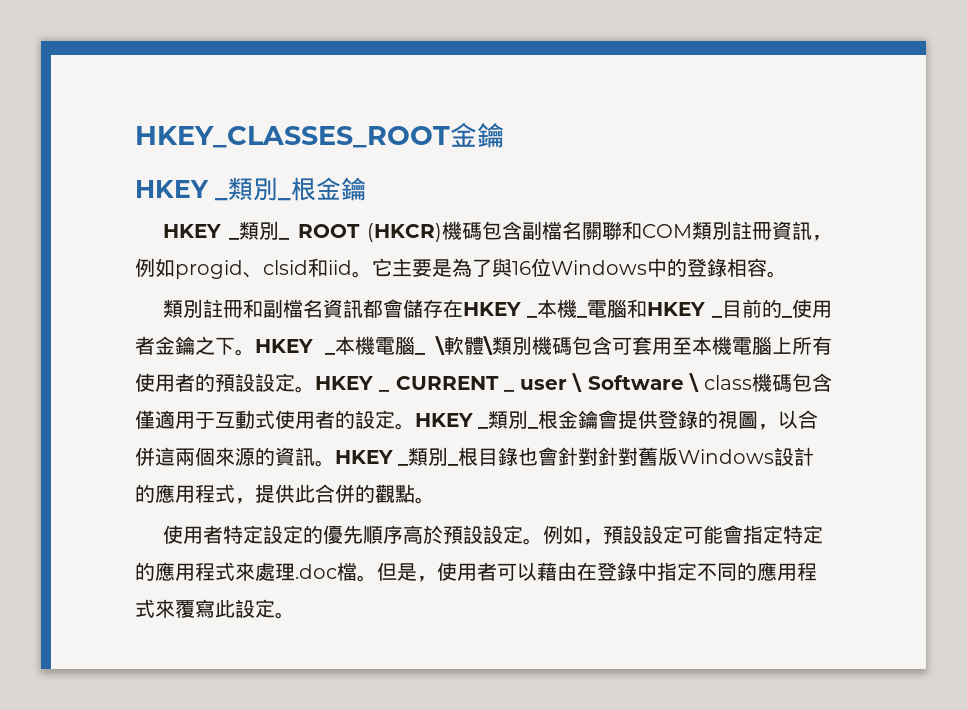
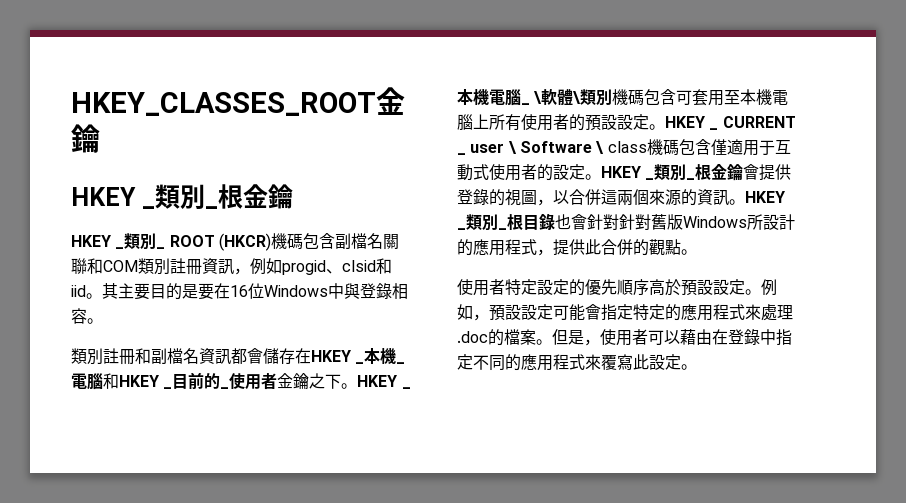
[372,258,512,277] 它主要是為了與 -> [102,283,230,300] 其主要目的是要在
[667,258,687,277] 的 -> [344,283,360,299] 與
(775, 456) none -> [747,214,763,230] 所
[337,562,357,581] 檔 -> [488,329,536,346] 的檔案

